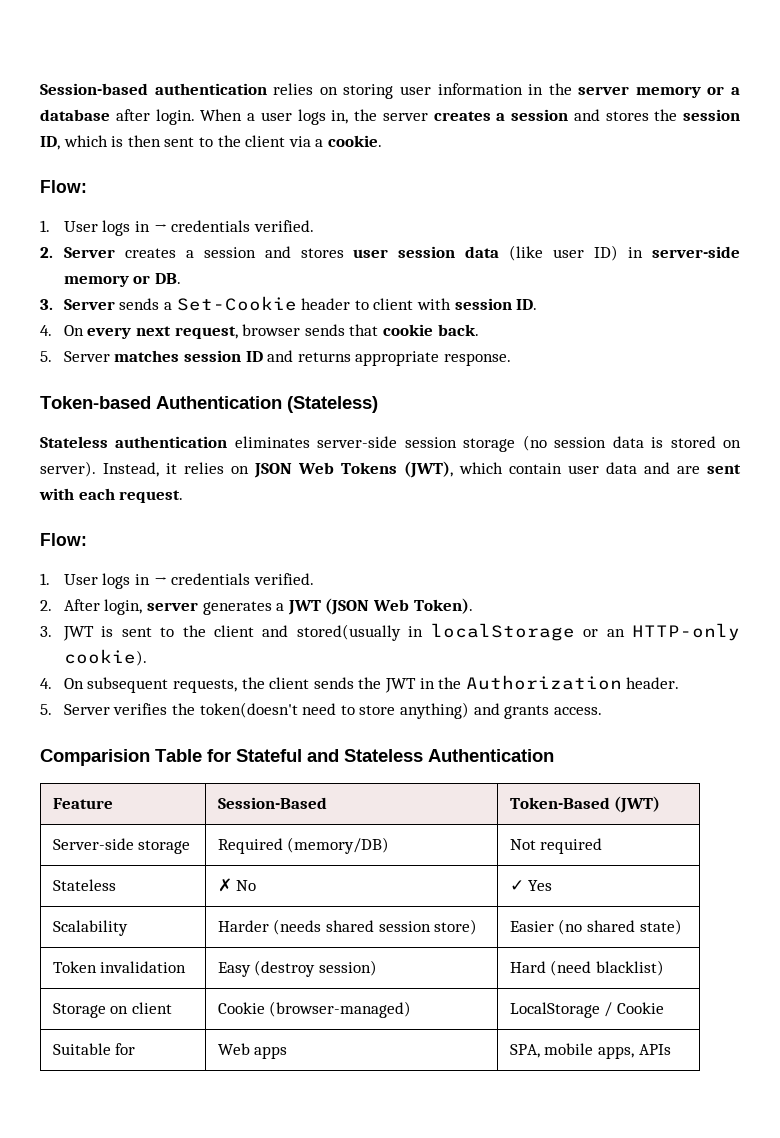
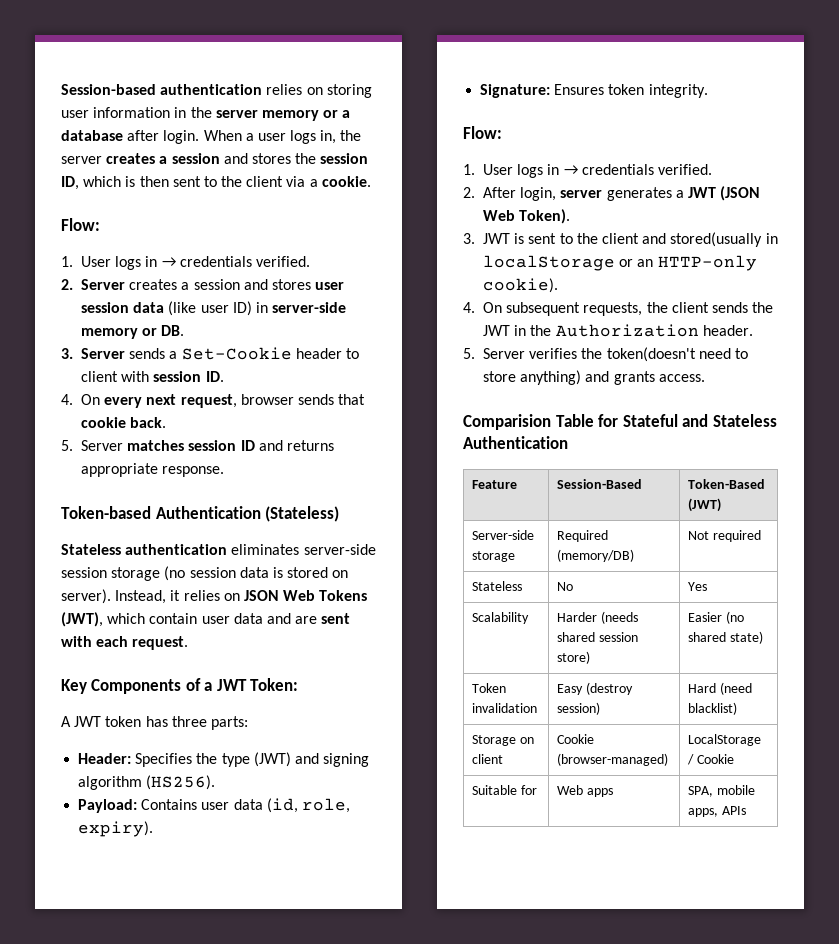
(184, 496) none -> [61,678,299,694] [61,716,248,730] [78,752,370,767] [78,775,216,790] [78,798,350,813] [78,821,154,837] [480,84,708,98] // Key Components of a JWT Token: // A JWT token has three parts: // Header: Specifies the type (JWT) and signing algorithm (HS256). // Payload: Contains user data (id, role, expiry). // Signature: Ensures token integrity.
[217,878,232,892] ✗ -> (523, 586) none
[509,880,524,891] ✓ -> (574, 586) none

